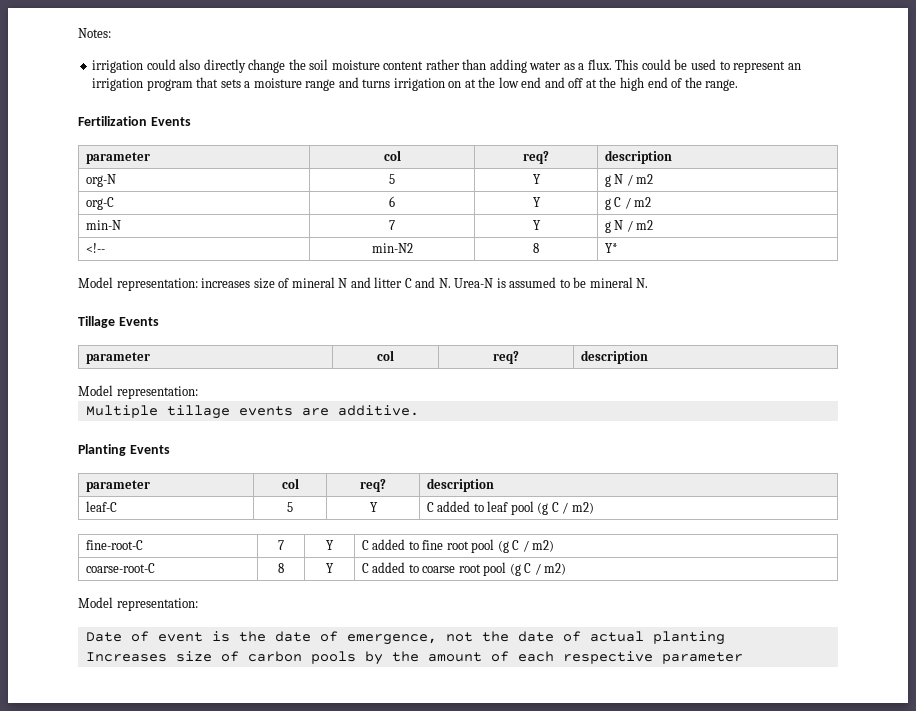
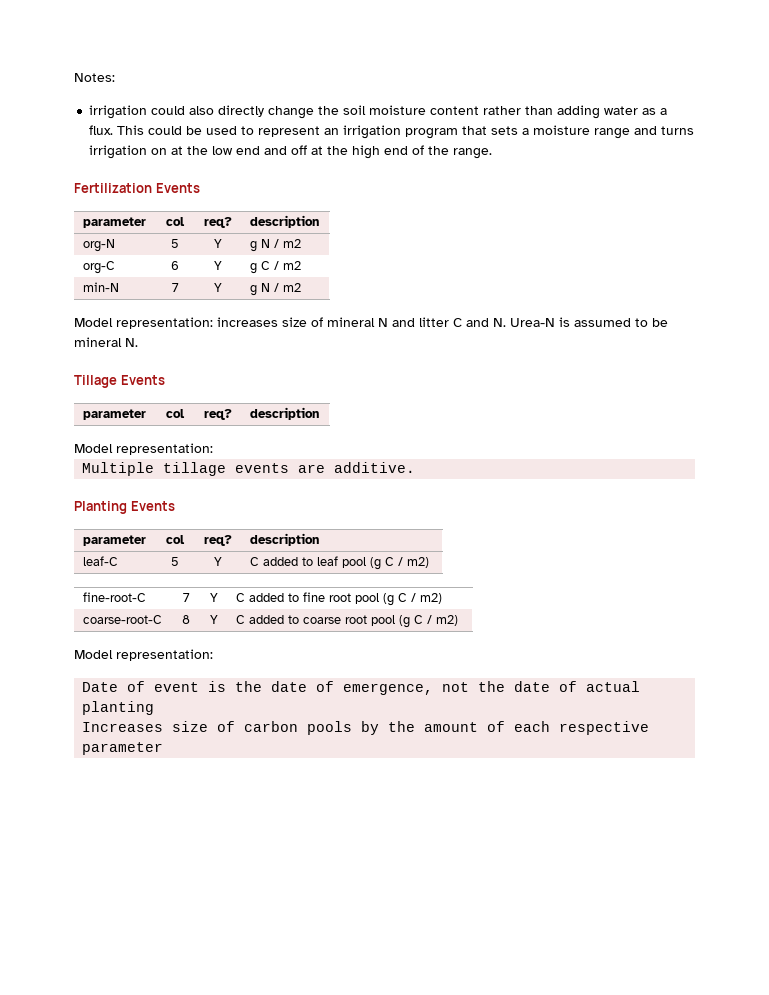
[85,243,105,253] [371,243,413,253] [533,243,539,253] [604,243,618,253] // <!-- | min-N2 | 8 | Y* -> (302, 287) none

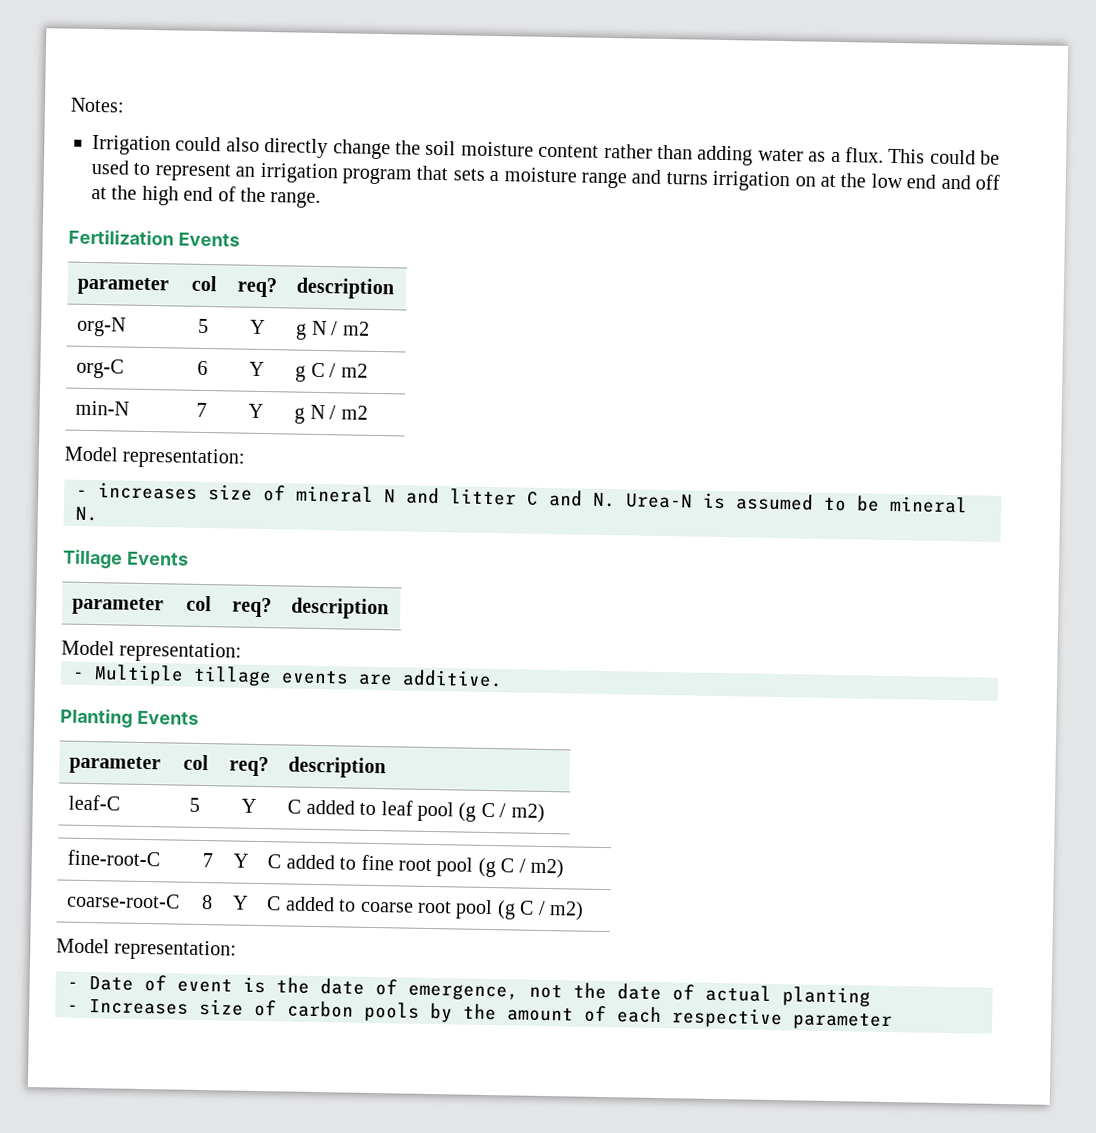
[89,105,148,119] irrigation -> [92,134,171,156] Irrigation
(213, 323) none -> [76,489,88,497] // -
(213, 449) none -> [72,671,85,679] -
(213, 655) none -> [67,981,79,989] -
(155, 708) none -> [67,1004,79,1012] -

